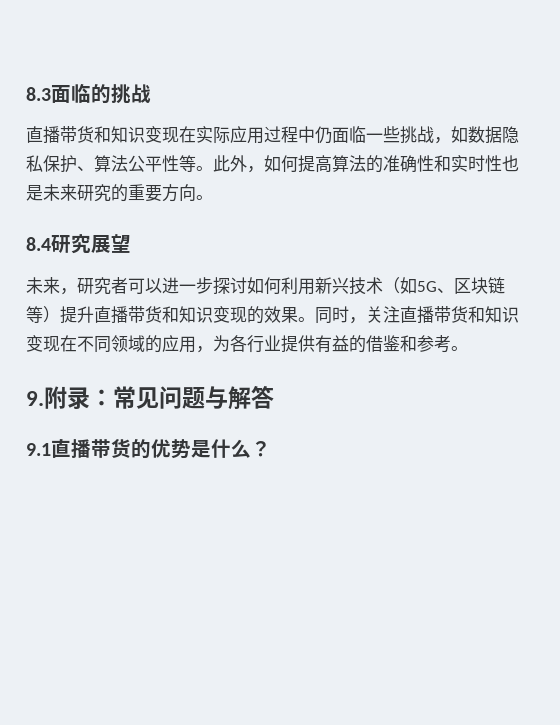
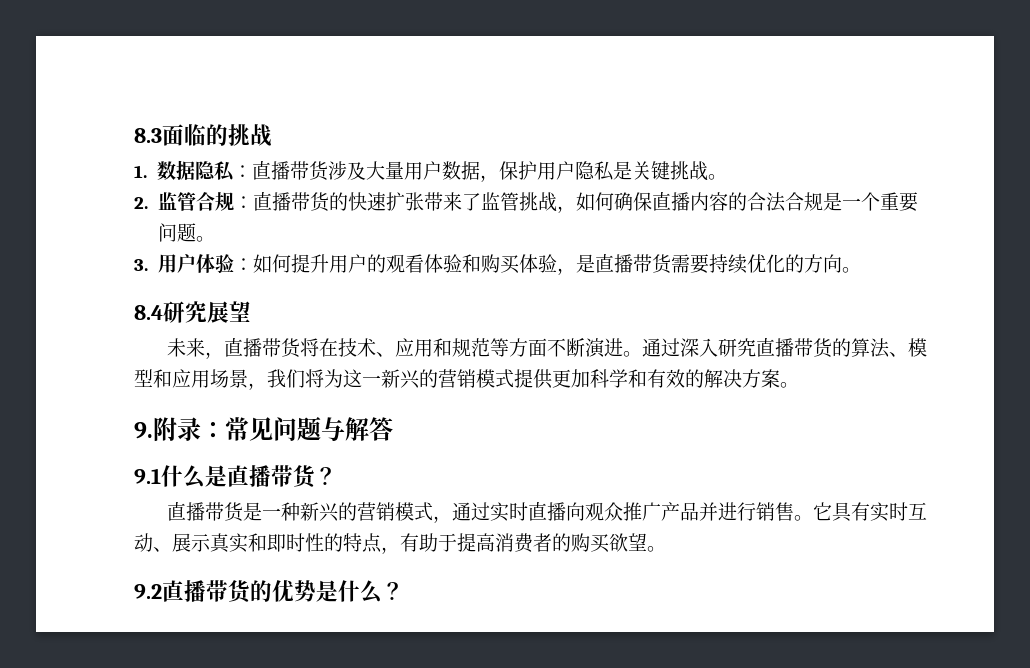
[26,126,519,144] [26,155,519,173] [26,184,162,202] 直播带货和知识变现在实际应用过程中仍面临一些挑战，如数据隐私保护、算法公平性等。此外，如何提高算法的准确性和实时性也是未来研究的重要 -> [134,160,727,182] [134,192,918,213] [157,223,215,242] [134,254,804,275] 1.数据隐私：直播带货涉及大量用户数据，保护用户隐私是关键挑战。 // 2.监管合规：直播带货的快速扩张带来了监管挑战，如何确保直播内容的合法合规是一个重要问题。 // 3.用户体验：如何提升用户的观看体验和购买体验，是直播带货需要持续优化的
[77,277,505,295] [26,306,519,324] [26,335,451,353] 研究者可以进一步探讨如何利用新兴技术（如5G、区块链等）提升直播带货和知识变现的效果。同时，关注直播带货和知识变现在不同领域的应用，为各行业提供有益的借鉴和参考 -> [223,338,927,358] [134,369,780,390] 直播带货将在技术、应用和规范等方面不断演进。通过深入研究直播带货的算法、模型和应用场景，我们将为这一新兴的营销模式提供更加科学和有效的解决方案
(51, 449) none -> [161,465,337,489] [166,502,927,523] [134,533,666,554] [134,584,162,599] 什么是直播带货？ // 直播带货是一种新兴的营销模式，通过实时直播向观众推广产品并进行销售。它具有实时互动、展示真实和即时性的特点，有助于提高消费者的购买欲望。 // 9.2

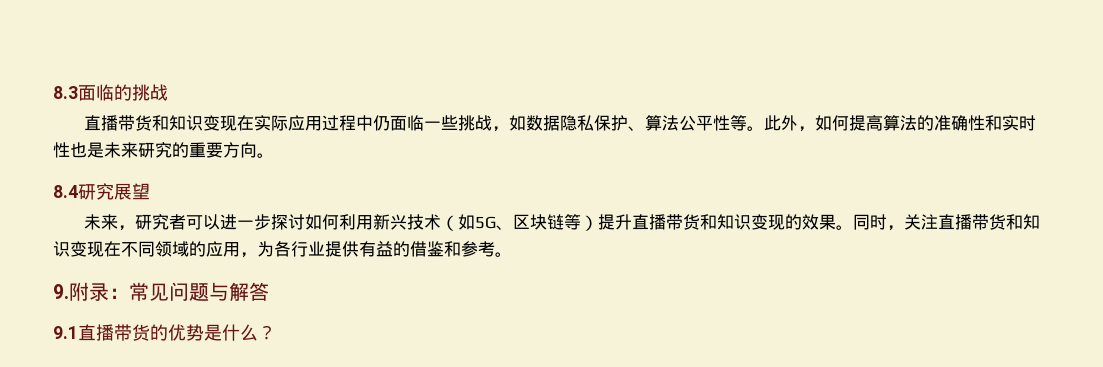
[134,160,727,182] [134,192,918,213] [157,223,215,242] [134,254,804,275] 1.数据隐私：直播带货涉及大量用户数据，保护用户隐私是关键挑战。 // 2.监管合规：直播带货的快速扩张带来了监管挑战，如何确保直播内容的合法合规是一个重要问题。 // 3.用户体验：如何提升用户的观看体验和购买体验，是直播带货需要持续优化的 -> [83,115,1036,132] [53,142,223,158] 直播带货和知识变现在实际应用过程中仍面临一些挑战，如数据隐私保护、算法公平性等。此外，如何提高算法的准确性和实时性也是未来研究的重要
[223,338,927,358] [134,369,780,390] 直播带货将在技术、应用和规范等方面不断演进。通过深入研究直播带货的算法、模型和应用场景，我们将为这一新兴的营销模式提供更加科学和有效的解决方案 -> [134,214,1040,231] [53,241,495,258] 研究者可以进一步探讨如何利用新兴技术（如5G、区块链等）提升直播带货和知识变现的效果。同时，关注直播带货和知识变现在不同领域的应用，为各行业提供有益的借鉴和参考
[161,465,337,489] [166,502,927,523] [134,533,666,554] [134,584,162,599] 什么是直播带货？ // 直播带货是一种新兴的营销模式，通过实时直播向观众推广产品并进行销售。它具有实时互动、展示真实和即时性的特点，有助于提高消费者的购买欲望。 // 9.2 -> (78, 332) none

